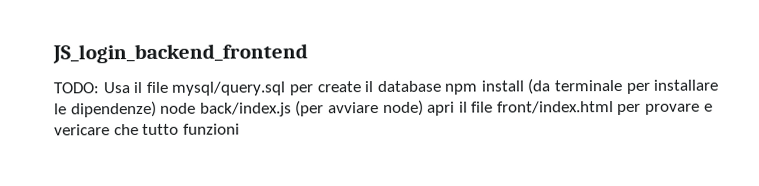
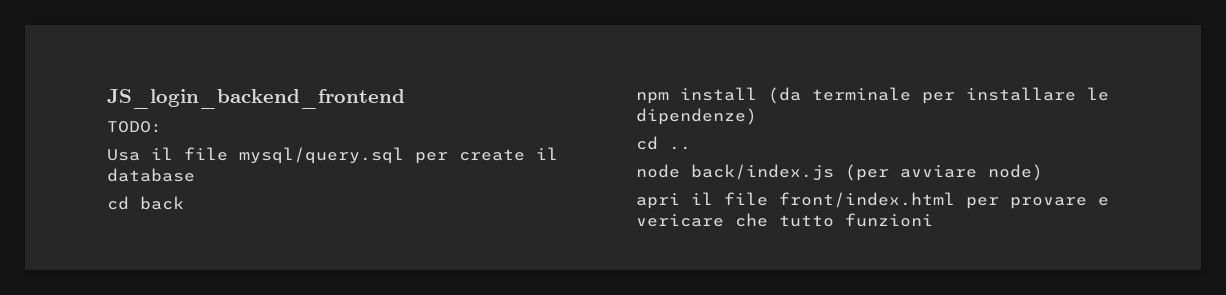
(99, 88) none -> (162, 127) //
(441, 86) none -> [107,196,184,210] // cd back //
(157, 109) none -> [636,136,691,150] // cd .. //
(424, 107) none -> (1043, 172) //

